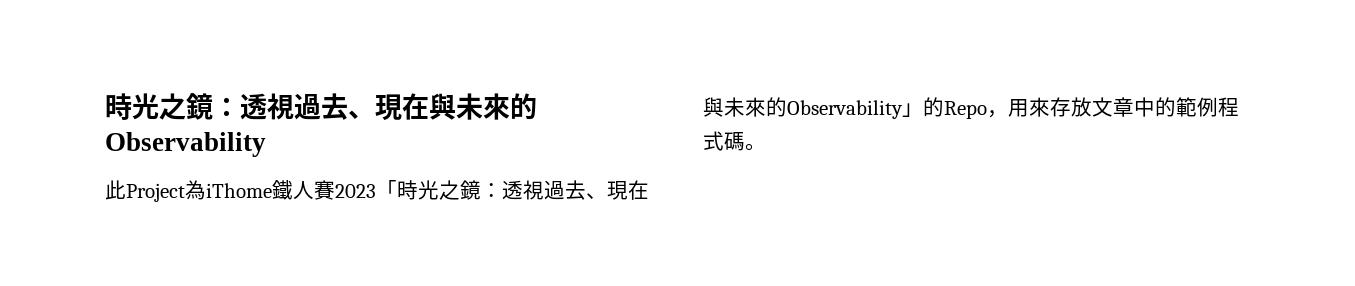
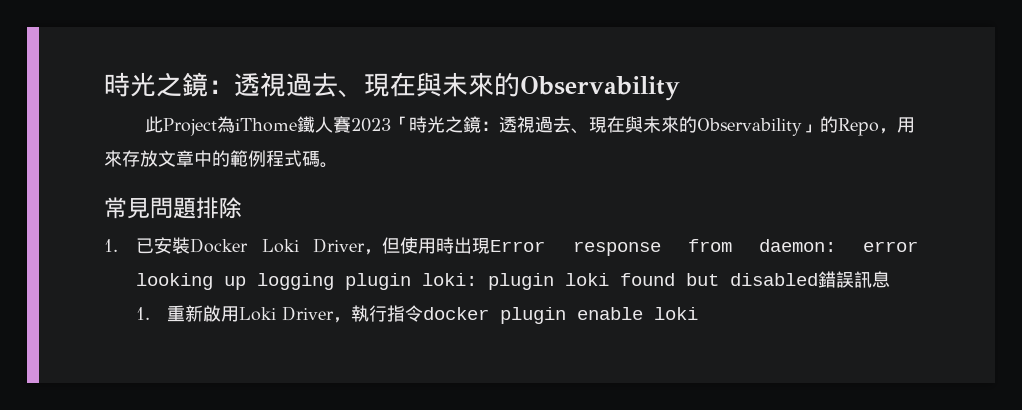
(766, 147) none -> [104,197,242,219] [104,237,918,256] [135,271,890,290] [135,305,699,324] // 常見問題排除 // 1.已安裝Docker Loki Driver，但使用時出現Error response from daemon: error looking up logging plugin loki: plugin loki found but disabled錯誤訊息 // 1.重新啟用Loki Driver，執行指令docker plugin enable loki

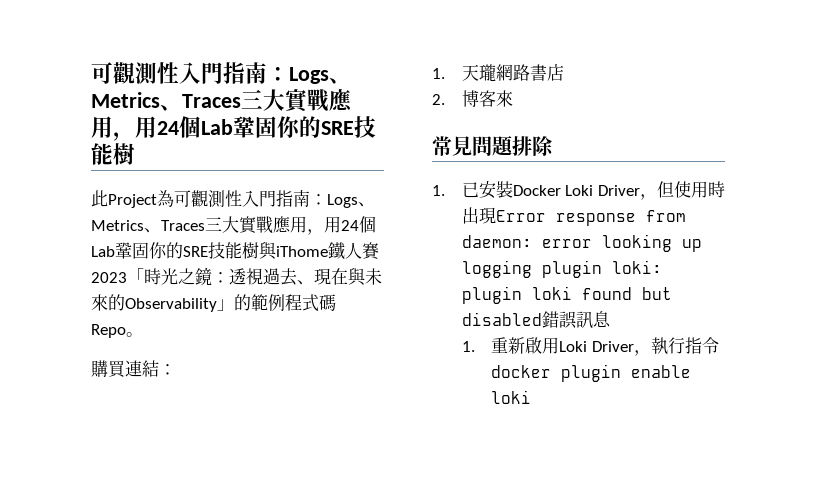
[104,72,680,101] [145,116,236,136] 時光之鏡：透視過去、現在與未來的Observability // 此Project為 -> [91,62,351,85] [91,89,352,113] [91,116,376,141] [91,143,135,165] [91,190,375,208] [91,216,376,235] [91,242,277,260] 可觀測性入門指南：Logs、Metrics、Traces三大實戰應用，用24個Lab鞏固你的SRE技能樹 // 此Project為可觀測性入門指南：Logs、Metrics、Traces三大實戰應用，用24個Lab鞏固你的SRE技能樹與
[838,117,916,136] [104,150,230,167] Repo，用來存放文章中的 -> (251, 302) none
(320, 159) none -> [91,324,126,338] Repo
(338, 165) none -> [91,360,176,378] [432,64,564,81] [432,90,513,107] // 購買連結： // 1.天瓏網路書店 // 2.博客來

